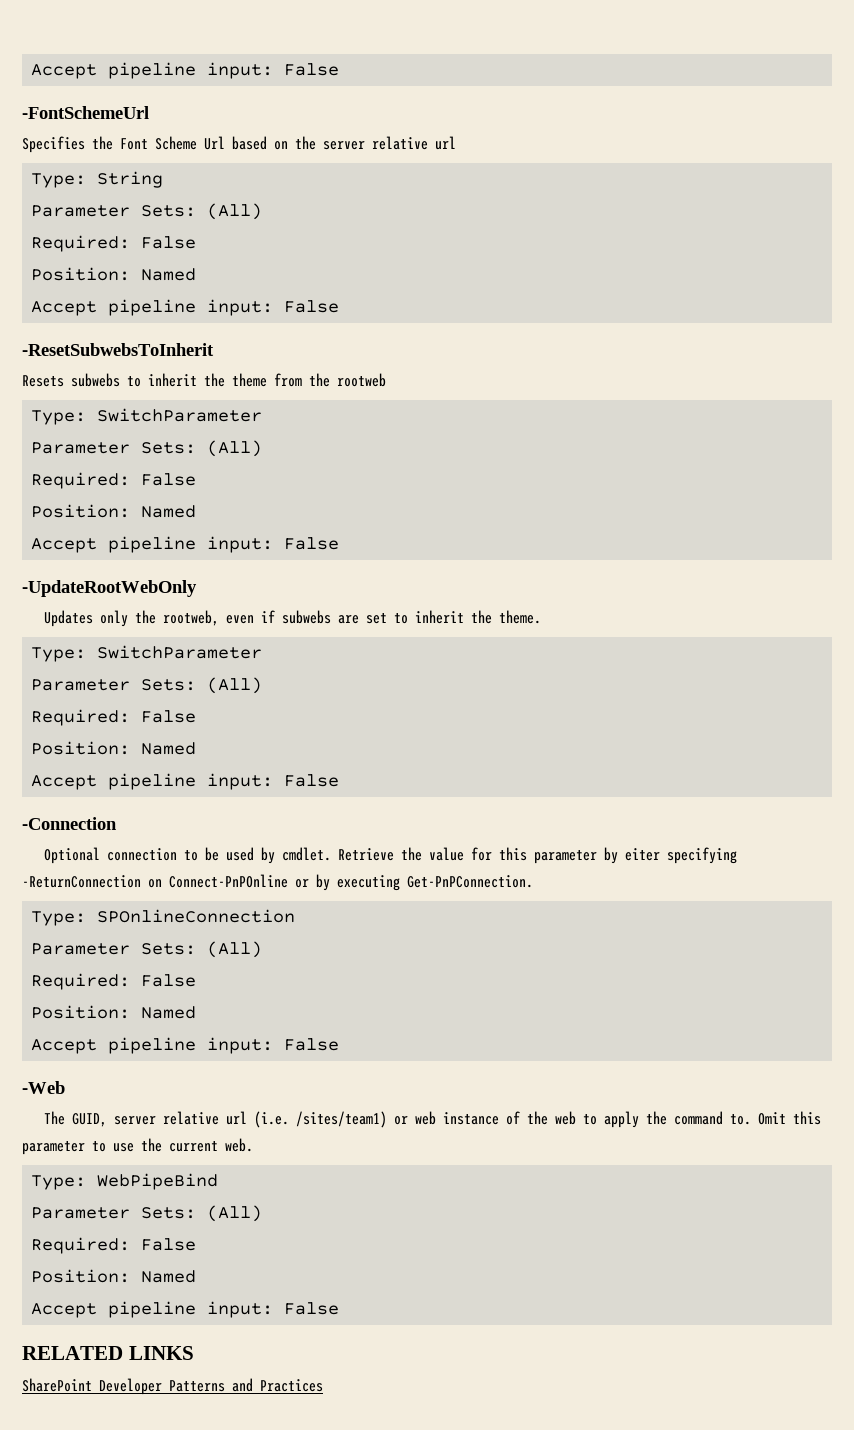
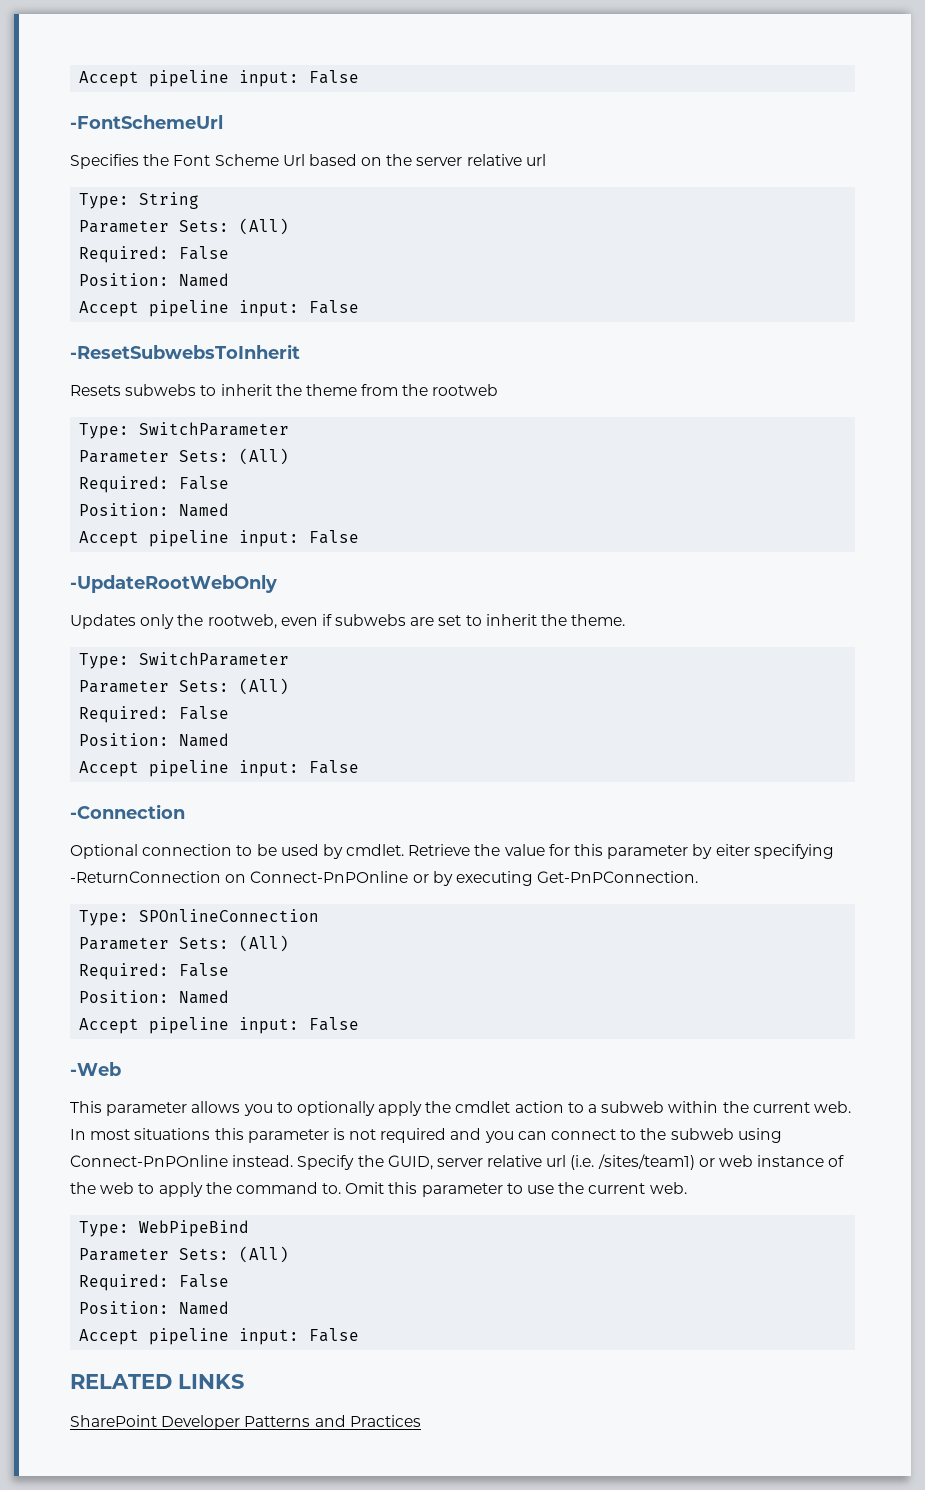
[44,1111,66,1125] The -> [70,1101,851,1116] [70,1128,782,1143] [70,1155,384,1170] This parameter allows you to optionally apply the cmdlet action to a subweb within the current web. In most situations this parameter is not required and you can connect to the subweb using Connect-PnPOnline instead. Specify the

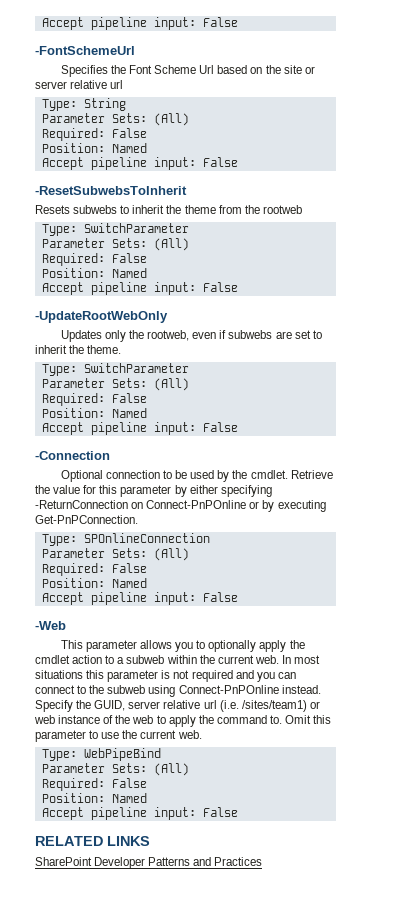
(413, 160) none -> [283,65,315,74] site or
(343, 851) none -> [232,470,248,479] the
[715,844,750,856] eiter -> [189,485,218,494] either

